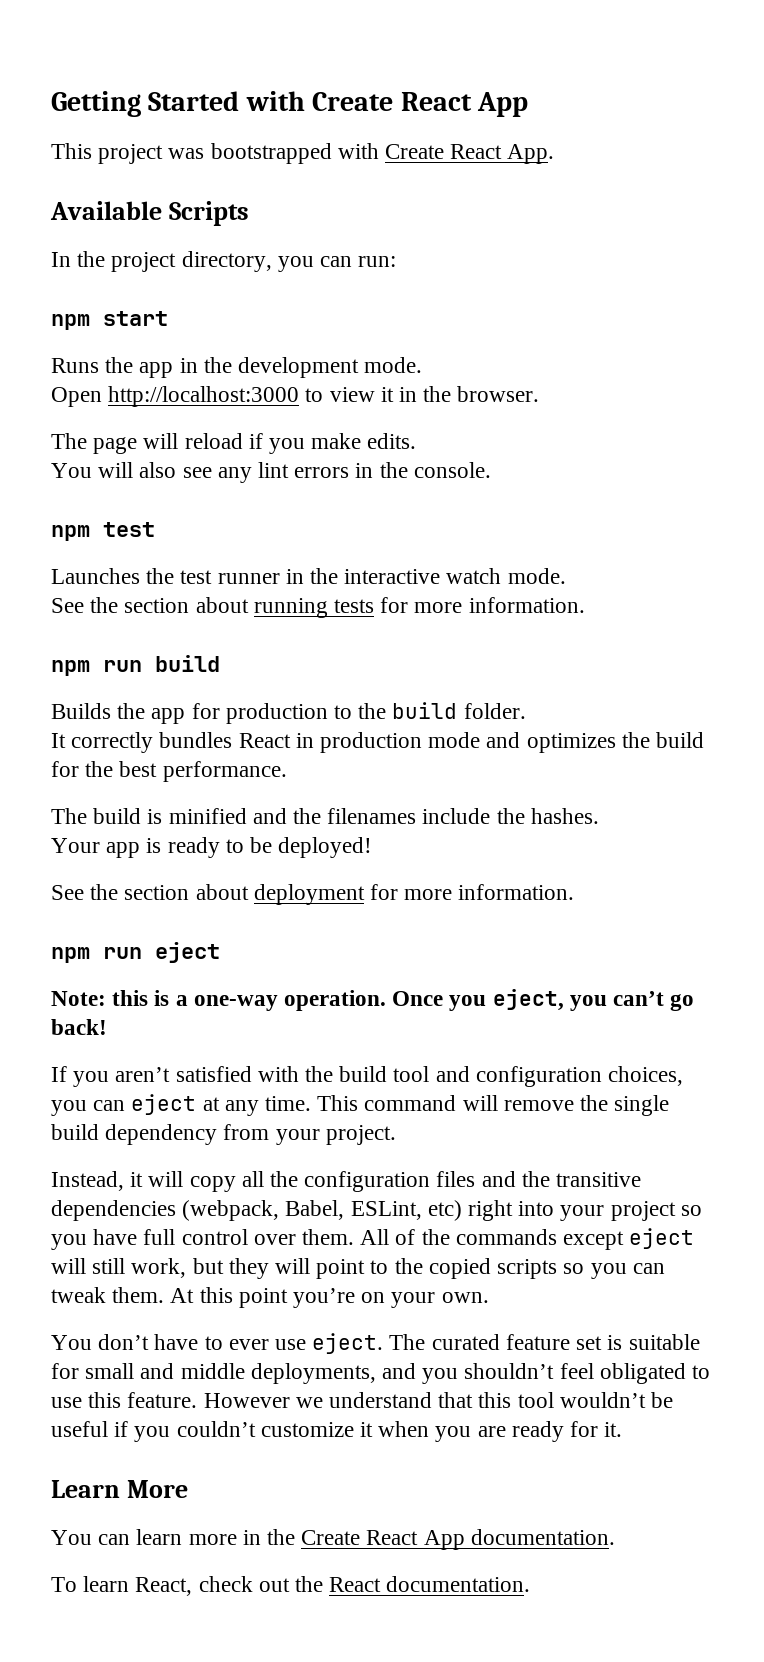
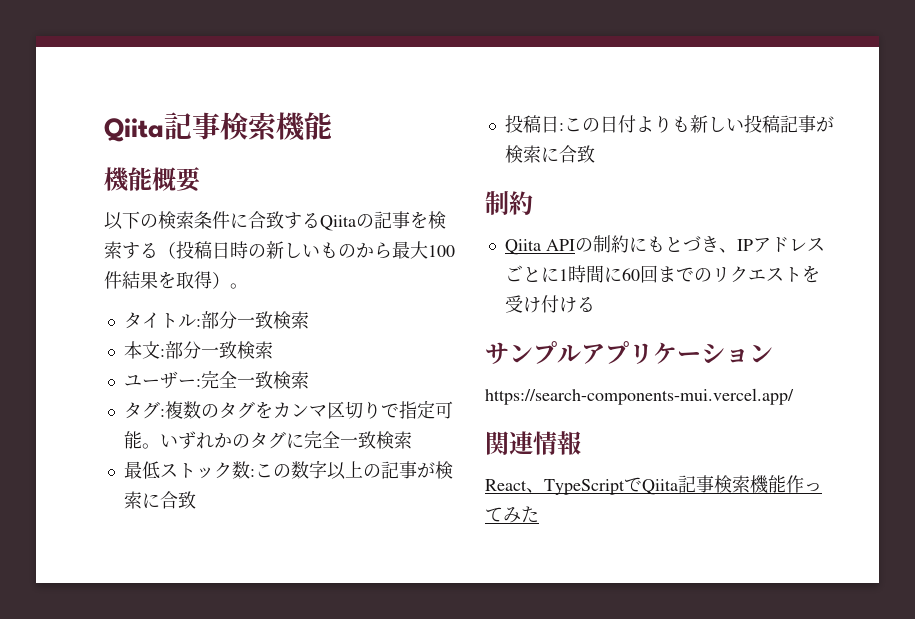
[51,91,529,117] [51,143,555,164] [50,201,249,226] [51,251,397,272] [51,311,168,330] [51,357,423,378] [51,386,540,407] [51,433,417,454] [51,462,491,483] [51,522,155,541] [51,568,566,584] [51,597,585,618] [51,655,220,676] [51,702,526,724] [51,732,705,753] [51,761,287,782] [51,808,599,824] [51,837,373,858] [51,884,575,905] [51,942,220,963] [51,989,695,1011] [51,1019,107,1035] [51,1066,684,1087] [51,1094,670,1116] [51,1124,396,1145] [51,1171,642,1192] [51,1200,702,1221] [51,1228,695,1250] [51,1258,665,1279] [51,1287,489,1308] [51,1333,700,1354] [51,1363,711,1384] [51,1392,674,1408] [51,1421,623,1442] [51,1480,188,1498] [51,1529,615,1550] [51,1576,531,1596] Getting Started with Create React App // This project was bootstrapped with Create React App. // Available Scripts // In the project directory, you can run: // npm start // Runs the app in the development mode. // Open http://localhost:3000 to view it in the browser. // The page will reload if you make edits. // You will also see any lint errors in the console. // npm test // Launches the test runner in the interactive watch mode. // See the section about running tests for more information. // npm run build // Builds the app for production to the build folder. // It correctly bundles React in production mode and optimizes the build for the best performance. // The build is minified and the filenames include the hashes. // Your app is ready to be deployed! // See the section about deployment for more information. // npm run eject // Note: this is a one-way operation. Once you eject, you can’t go back! // If you aren’t satisfied with the build tool and configuration choices, you can eject at any time. This command will remove the single build dependency from your project. // Instead, it will copy all the configuration files and the transitive dependencies (webpack, Babel, ESLint, etc) right into your project so you have full control over them. All of the commands except eject will still work, but they will point to the copied scripts so you can tweak them. At this point you’re on your own. // You don’t have to ever use eject. The curated feature set is suitable for small and middle deployments, and you shouldn’t feel obligated to use this feature. However we understand that this tool wouldn’t be useful if you couldn’t customize it when you are ready for it. // Learn More // You can learn more in the Create React App documentation. // To learn React, check out the React documentation. -> [104,112,332,142] [104,167,201,192] [104,211,446,231] [104,241,455,259] [104,271,248,289] [123,311,309,329] [123,341,273,359] [123,370,309,389] [123,400,453,419] [123,430,412,449] [123,460,453,480] [123,491,196,509] [504,115,834,133] [504,145,595,163] [485,191,533,215] [504,235,825,255] [504,265,820,283] [504,295,595,313] [485,341,773,364] [485,388,794,405] [485,431,581,455] [485,475,822,495] [485,506,539,523] Qiita記事検索機能 // 機能概要 // 以下の検索条件に合致するQiitaの記事を検索する（投稿日時の新しいものから最大100件結果を取得）。 // タイトル:部分一致検索 // 本文:部分一致検索 // ユーザー:完全一致検索 // タグ:複数のタグをカンマ区切りで指定可能。いずれかのタグに完全一致検索 // 最低ストック数:この数字以上の記事が検索に合致 // 投稿日:この日付よりも新しい投稿記事が検索に合致 // 制約 // Qiita APIの制約にもとづき、IPアドレスごとに1時間に60回までのリクエストを受け付ける // サンプルアプリケーション // https://search-components-mui.vercel.app/ // 関連情報 // React、TypeScriptでQiita記事検索機能作ってみた

